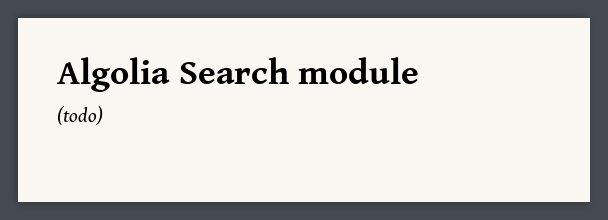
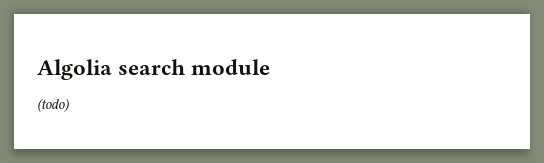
[178,57,289,84] Search -> [118,59,187,75] search

